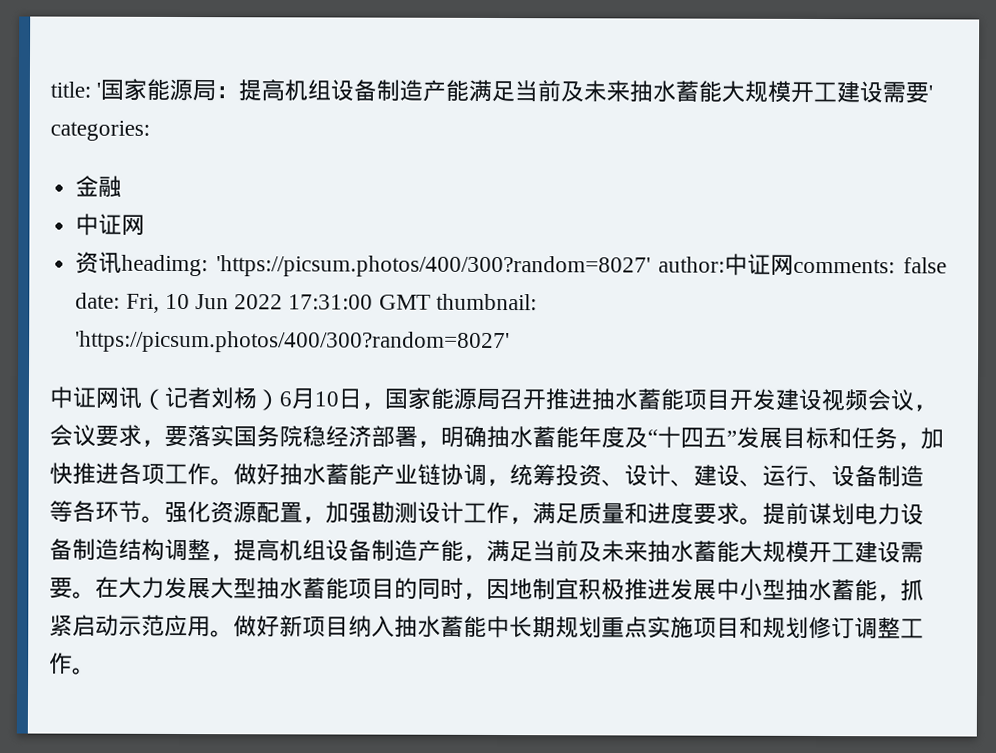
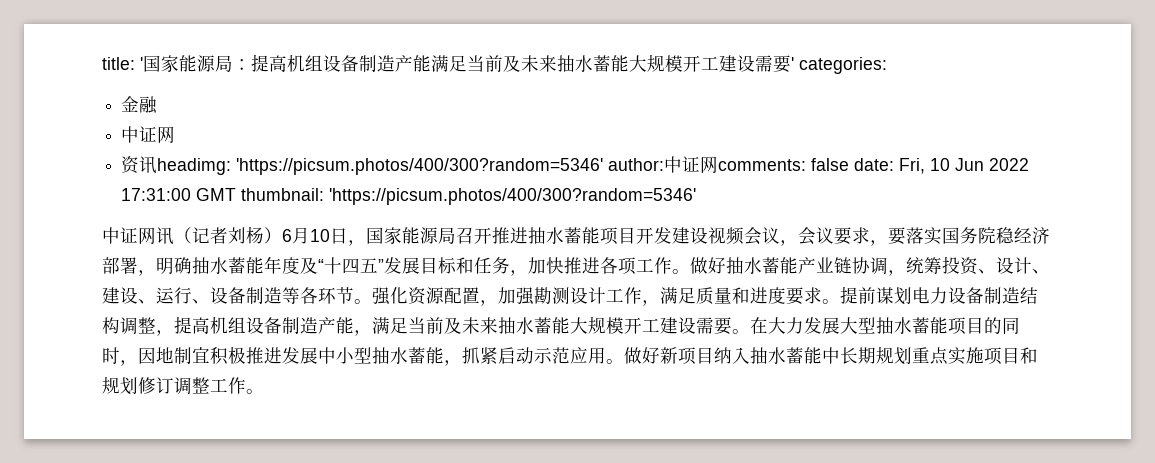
[215,255,651,278] 'https://picsum.photos/400/300?random=8027' -> [236,158,604,175] 'https://picsum.photos/400/300?random=5346'
[75,330,511,354] 'https://picsum.photos/400/300?random=8027' -> [329,188,697,205] 'https://picsum.photos/400/300?random=5346'

